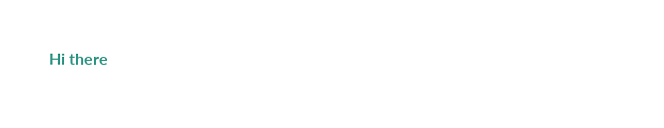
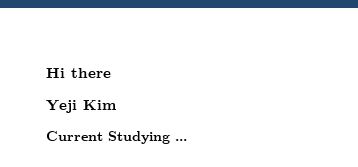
(110, 59) none -> [46,100,117,113] [46,131,187,144] // Yeji Kim // Current Studying ...

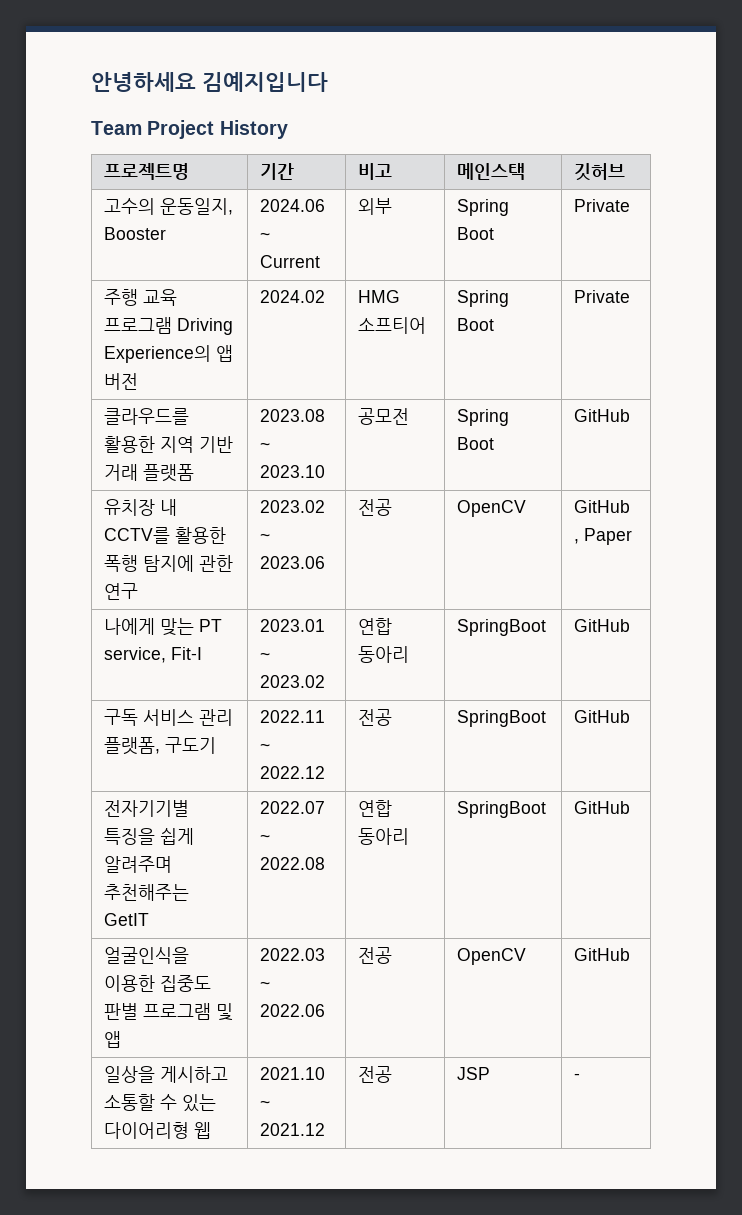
[46,68,111,78] [46,100,117,113] [46,131,187,144] Hi there // Yeji Kim // Current Studying ... -> [91,72,328,92] [91,120,288,139] [104,163,190,180] [260,163,295,180] [358,163,393,180] [457,163,526,180] [574,163,626,181] [104,198,234,215] [104,227,167,240] [260,199,326,212] [260,232,271,240] [260,255,321,268] [358,198,393,215] [457,199,510,216] [457,227,495,240] [574,199,631,212] [104,289,178,306] [104,317,234,335] [104,345,234,363] [104,373,139,390] [260,290,326,303] [358,290,401,303] [358,317,427,334] [457,290,510,307] [457,318,495,331] [574,290,631,303] [104,408,190,425] [104,436,234,453] [104,464,195,482] [260,409,326,422] [260,442,271,450] [260,465,326,478] [358,408,410,425] [457,409,510,426] [457,437,495,450] [574,409,631,422] [104,499,178,516] [104,527,227,544] [104,555,234,572] [104,583,139,600] [260,500,326,513] [260,533,271,541] [260,556,326,569] [358,499,393,516] [457,500,527,517] [574,500,631,513] [574,528,633,545] [104,618,223,636] [104,647,203,663] [260,619,326,632] [260,652,271,660] [260,675,326,688] [358,618,393,635] [358,646,410,663] [457,619,547,636] [574,619,631,632] [104,709,234,726] [104,737,217,755] [260,710,326,723] [260,743,271,751] [260,766,326,779] [358,709,393,726] [457,710,547,727] [574,710,631,723] [104,800,190,817] [104,828,195,845] [104,856,173,873] [104,884,190,901] [104,913,150,926] [260,801,326,814] [260,834,271,842] [260,857,326,870] [358,800,393,817] [358,828,410,845] [457,801,547,818] [574,801,631,814] [104,947,190,964] [104,975,212,992] [104,1003,234,1021] [104,1031,122,1048] [260,948,326,961] [260,981,271,989] [260,1004,326,1017] [358,947,393,964] [457,948,527,965] [574,948,631,961] [104,1066,229,1083] [104,1094,217,1112] [104,1122,212,1139] [260,1067,326,1080] [260,1100,271,1108] [260,1123,326,1136] [358,1066,393,1083] [457,1067,491,1080] [574,1073,581,1080] 안녕하세요 김예지입니다 // Team Project History // 프로젝트명 | 기간 | 비고 | 메인스택 | 깃허브 // 고수의 운동일지, Booster | 2024.06 ~ Current | 외부 | Spring Boot | Private // 주행 교육 프로그램 Driving Experience의 앱 버전 | 2024.02 | HMG 소프티어 | Spring Boot | Private // 클라우드를 활용한 지역 기반 거래 플랫폼 | 2023.08 ~ 2023.10 | 공모전 | Spring Boot | GitHub // 유치장 내 CCTV를 활용한 폭행 탐지에 관한 연구 | 2023.02 ~ 2023.06 | 전공 | OpenCV | GitHub , Paper // 나에게 맞는 PT service, Fit-I | 2023.01 ~ 2023.02 | 연합 동아리 | SpringBoot | GitHub // 구독 서비스 관리 플랫폼, 구도기 | 2022.11 ~ 2022.12 | 전공 | SpringBoot | GitHub // 전자기기별 특징을 쉽게 알려주며 추천해주는 GetIT | 2022.07 ~ 2022.08 | 연합 동아리 | SpringBoot | GitHub // 얼굴인식을 이용한 집중도 판별 프로그램 및 앱 | 2022.03 ~ 2022.06 | 전공 | OpenCV | GitHub // 일상을 게시하고 소통할 수 있는 다이어리형 웹 | 2021.10 ~ 2021.12 | 전공 | JSP | -

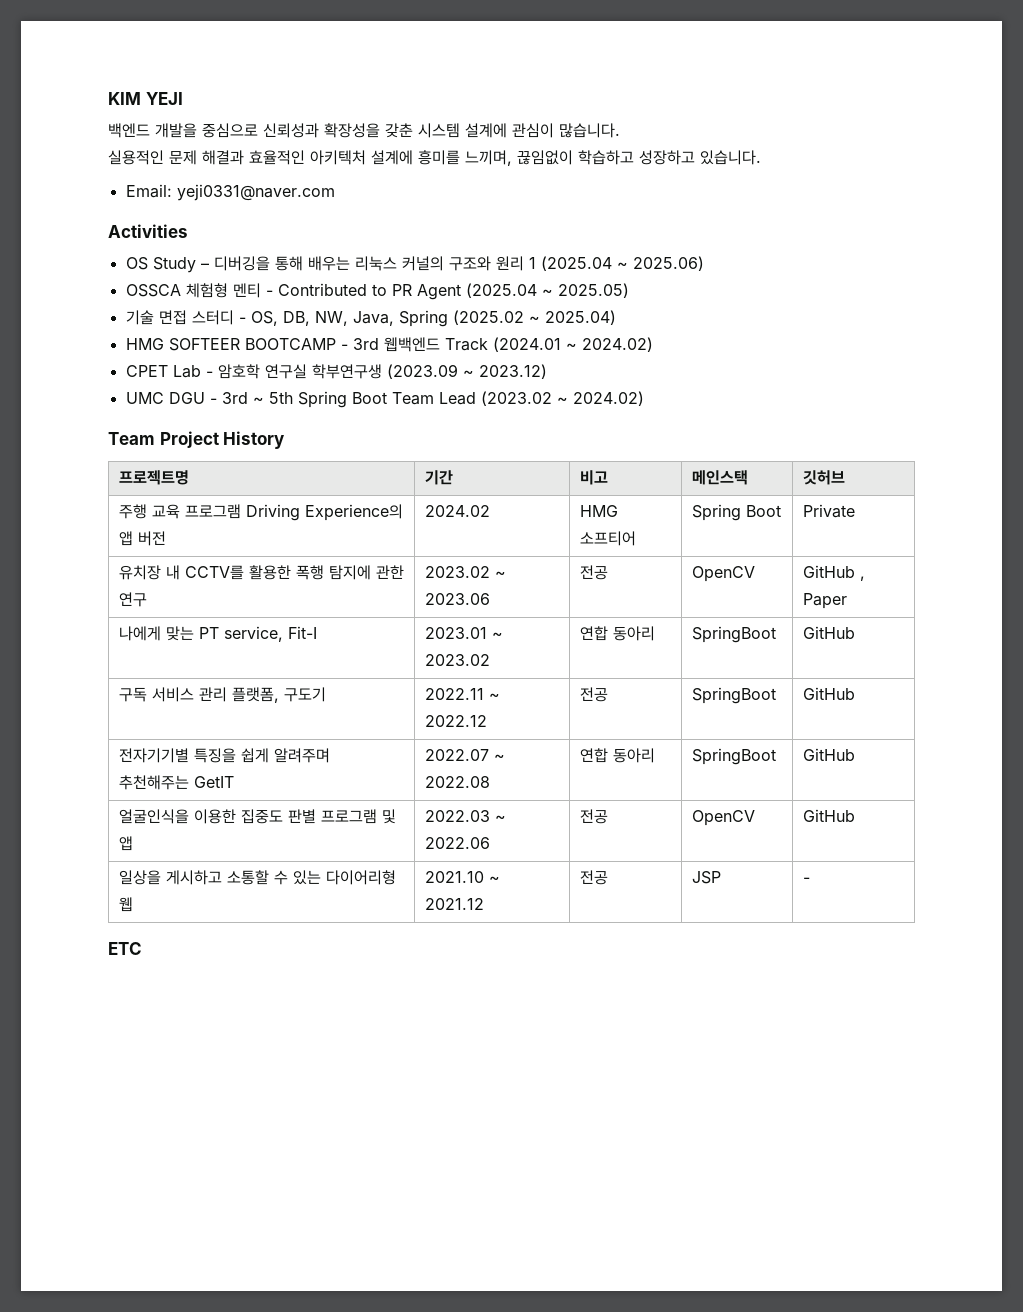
[91,72,328,92] 안녕하세요 김예지입니다 -> [108,92,183,105] [108,123,620,138] [108,150,761,166] [125,184,335,201] [108,224,188,238] [125,256,704,273] [125,283,629,300] [125,310,616,327] [125,337,653,352] [125,364,547,379] [125,391,644,408] KIM YEJI // 백엔드 개발을 중심으로 신뢰성과 확장성을 갖춘 시스템 설계에 관심이 많습니다. // 실용적인 문제 해결과 효율적인 아키텍처 설계에 흥미를 느끼며, 끊임없이 학습하고 성장하고 있습니다. // Email: yeji0331@naver.com // Activities // OS Study – 디버깅을 통해 배우는 리눅스 커널의 구조와 원리 1 (2025.04 ~ 2025.06) // OSSCA 체험형 멘티 - Contributed to PR Agent (2025.04 ~ 2025.05) // 기술 면접 스터디 - OS, DB, NW, Java, Spring (2025.02 ~ 2025.04) // HMG SOFTEER BOOTCAMP - 3rd 웹백엔드 Track (2024.01 ~ 2024.02) // CPET Lab - 암호학 연구실 학부연구생 (2023.09 ~ 2023.12) // UMC DGU - 3rd ~ 5th Spring Boot Team Lead (2023.02 ~ 2024.02)
[104,198,234,215] [104,227,167,240] [260,199,326,212] [260,232,271,240] [260,255,321,268] [358,198,393,215] [457,199,510,216] [457,227,495,240] [574,199,631,212] // 고수의 운동일지, Booster | 2024.06 ~ Current | 외부 | Spring Boot | Private -> (845, 477) none
[104,408,190,425] [104,436,234,453] [104,464,195,482] [260,409,326,422] [260,442,271,450] [260,465,326,478] [358,408,410,425] [457,409,510,426] [457,437,495,450] [574,409,631,422] // 클라우드를 활용한 지역 기반 거래 플랫폼 | 2023.08 ~ 2023.10 | 공모전 | Spring Boot | GitHub -> (855, 511) none
(581, 1076) none -> [108,942,142,955] // ETC

